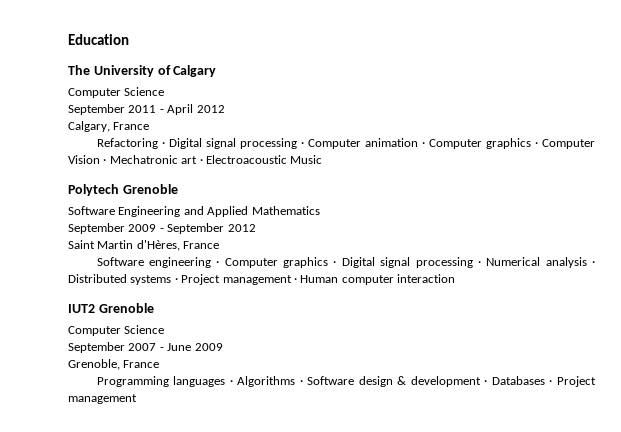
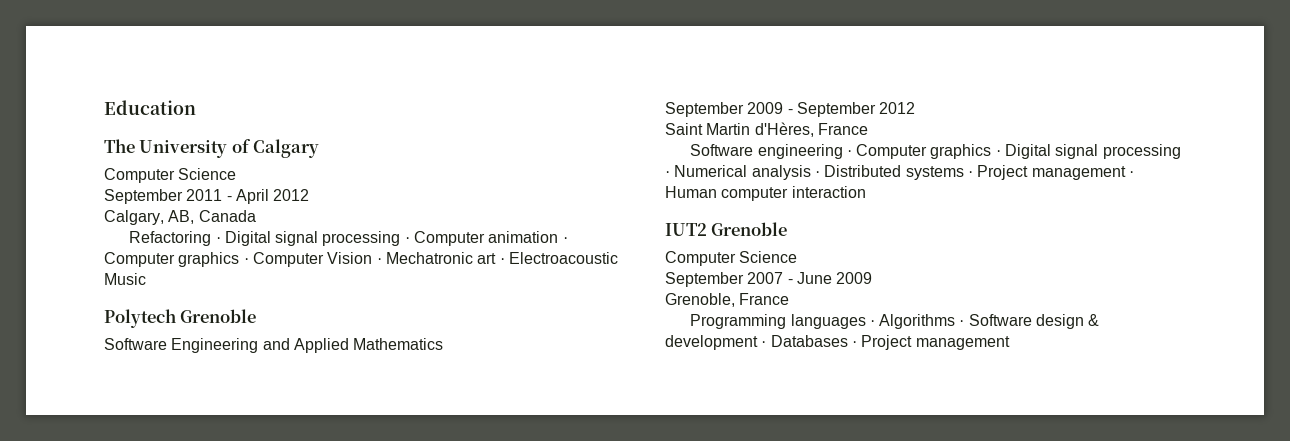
[113,122,150,130] France -> [168,210,256,224] AB, Canada

